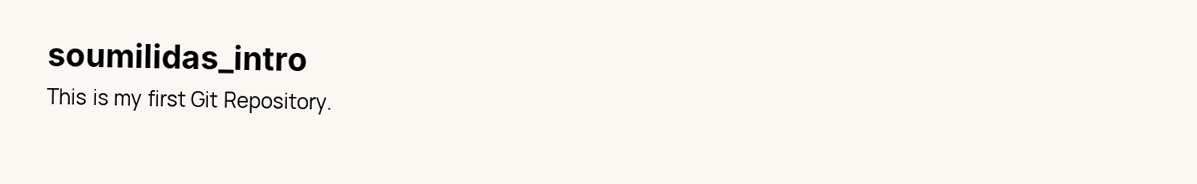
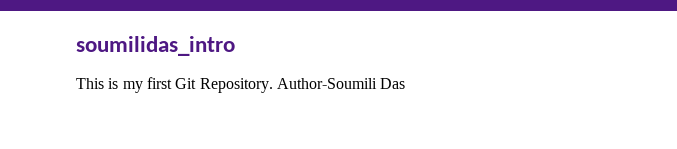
(332, 103) none -> [276,78,406,89] Author-Soumili Das

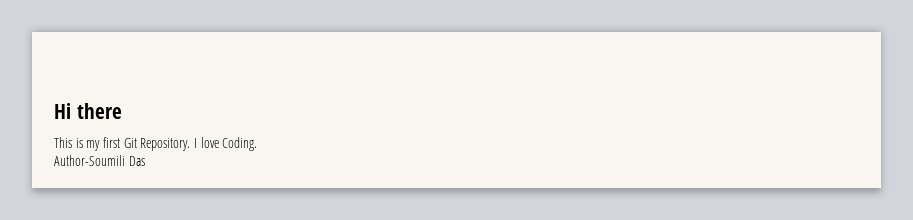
[76,36,235,56] soumilidas_intro -> [54,103,122,119] Hi there
(273, 85) none -> [193,137,258,151] I love Coding. //

